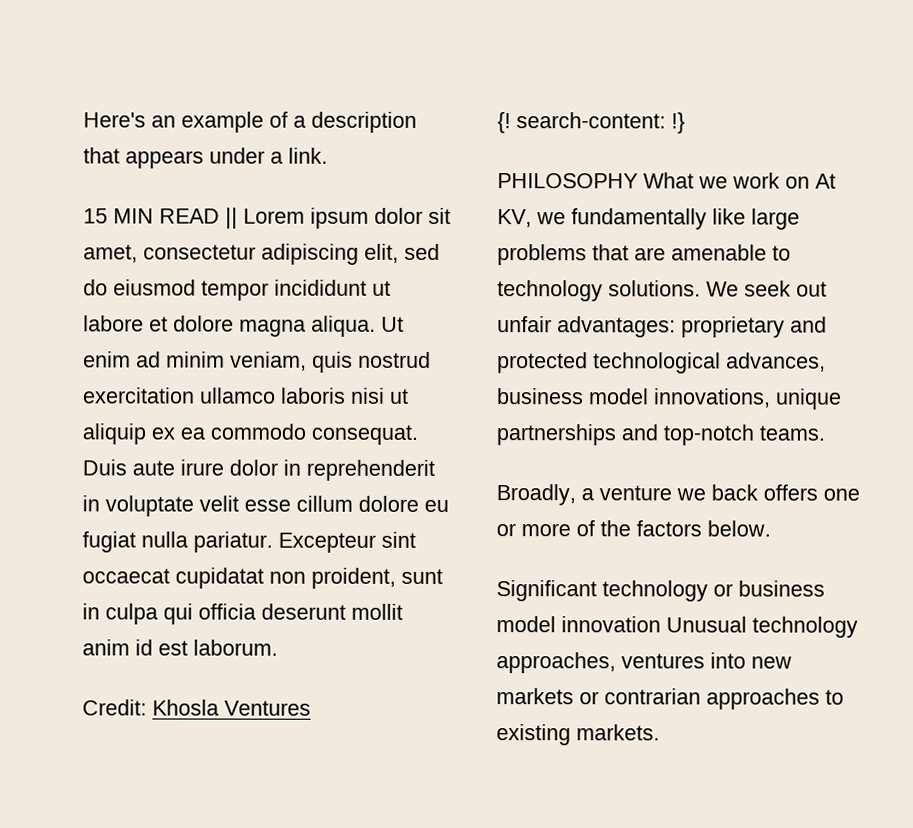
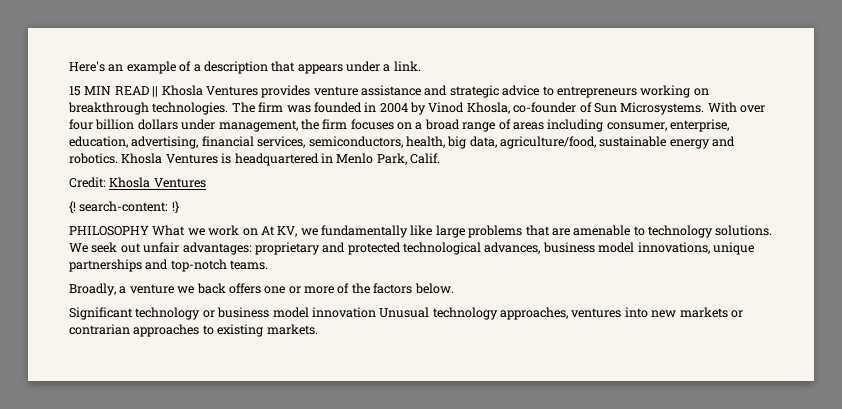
[243,207,451,229] [83,243,440,265] [83,279,391,301] [83,315,404,337] [83,351,431,373] [83,387,409,404] [82,423,418,445] [82,459,435,481] [82,495,449,517] [82,531,416,553] [82,567,443,589] [82,603,403,625] [82,639,278,656] Lorem ipsum dolor sit amet, consectetur adipiscing elit, sed do eiusmod tempor incididunt ut labore et dolore magna aliqua. Ut enim ad minim veniam, quis nostrud exercitation ullamco laboris nisi ut aliquip ex ea commodo consequat. Duis aute irure dolor in reprehenderit in voluptate velit esse cillum dolore eu fugiat nulla pariatur. Excepteur sint occaecat cupidatat non proident, sunt in culpa qui officia deserunt mollit anim id est laborum. -> [161,85,709,98] [68,102,765,115] [69,119,729,132] [69,136,736,149] [69,153,440,166] Khosla Ventures provides venture assistance and strategic advice to entrepreneurs working on breakthrough technologies. The firm was founded in 2004 by Vinod Khosla, co-founder of Sun Microsystems. With over four billion dollars under management, the firm focuses on a broad range of areas including consumer, enterprise, education, advertising, financial services, semiconductors, health, big data, agriculture/food, sustainable energy and robotics. Khosla Ventures is headquartered in Menlo Park, Calif.

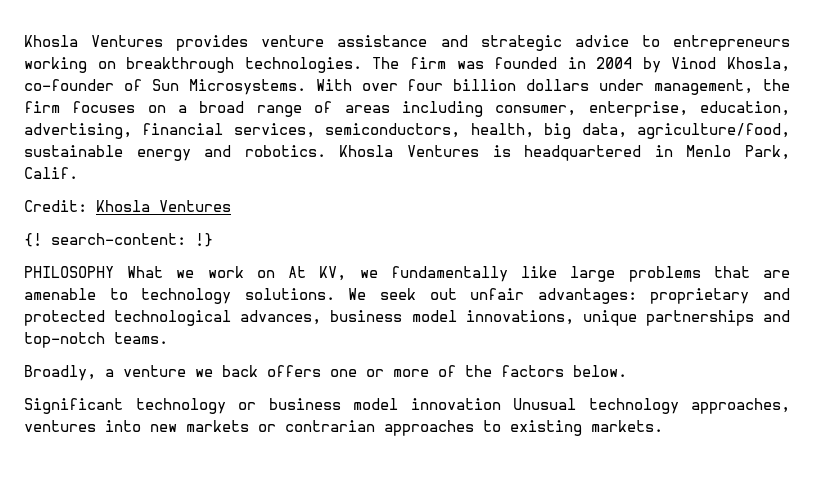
[69,61,421,74] [69,86,159,97] Here's an example of a description that appears under a link. // 15 MIN READ || -> (24, 41) none

